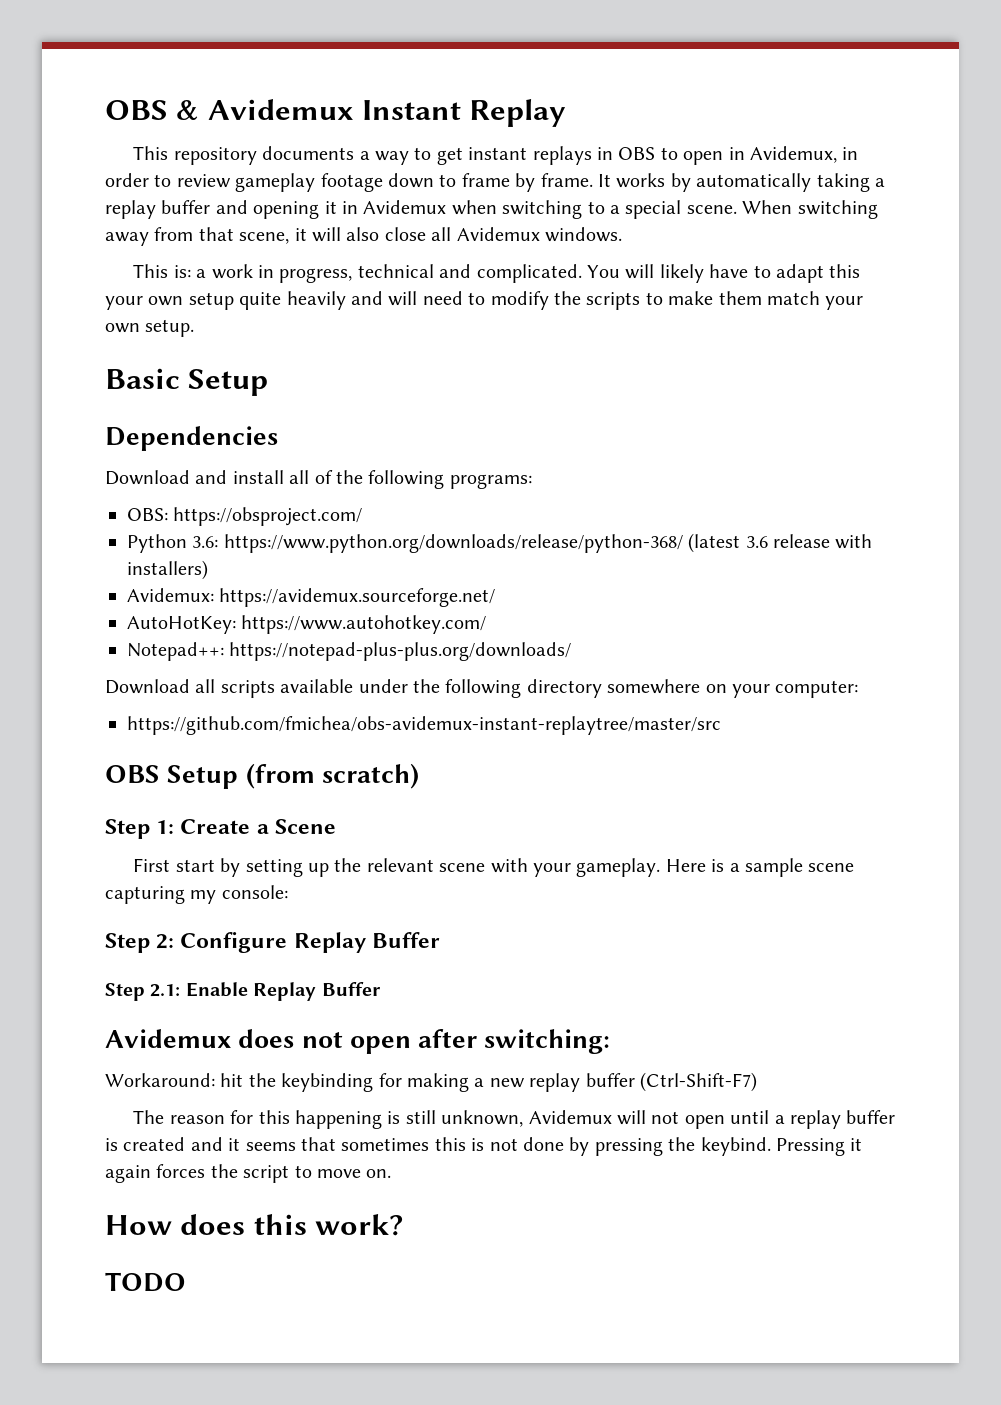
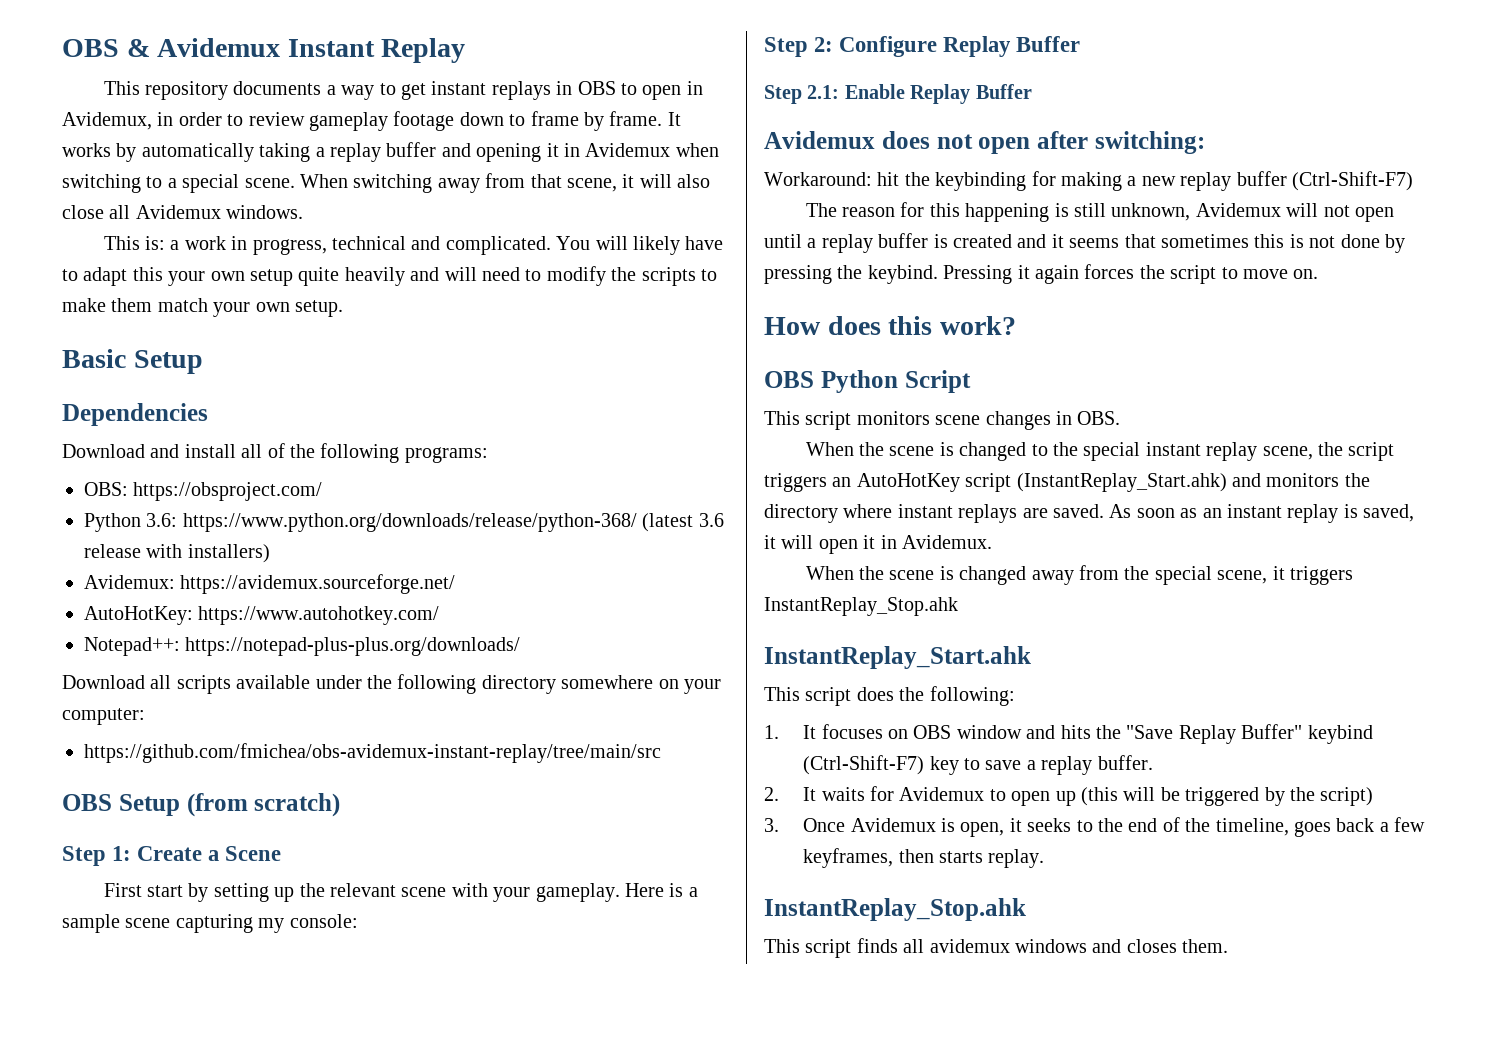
[127,716,721,735] https://github.com/fmichea/obs-avidemux-instant-replaytree/master/src -> [84,743,661,763] https://github.com/fmichea/obs-avidemux-instant-replay/tree/main/src
[105,1272,186,1292] TODO -> [764,370,971,393] [764,411,1121,430] [805,442,1395,461] [764,473,1370,492] [764,504,1415,523] [764,535,992,554] [805,565,1354,585] [764,597,958,616] [764,646,1031,669] [764,686,1015,706] [764,724,1373,744] [803,755,1153,775] [764,786,1374,806] [764,817,1426,837] [803,848,1045,868] [764,898,1026,921] [764,938,1229,958] OBS Python Script // This script monitors scene changes in OBS. // When the scene is changed to the special instant replay scene, the script triggers an AutoHotKey script (InstantReplay_Start.ahk) and monitors the directory where instant replays are saved. As soon as an instant replay is saved, it will open it in Avidemux. // When the scene is changed away from the special scene, it triggers InstantReplay_Stop.ahk // InstantReplay_Start.ahk // This script does the following: // 1. It focuses on OBS window and hits the "Save Replay Buffer" keybind (Ctrl-Shift-F7) key to save a replay buffer. // 2. It waits for Avidemux to open up (this will be triggered by the script) // 3. Once Avidemux is open, it seeks to the end of the timeline, goes back a few keyframes, then starts replay. // InstantReplay_Stop.ahk // This script finds all avidemux windows and closes them.

